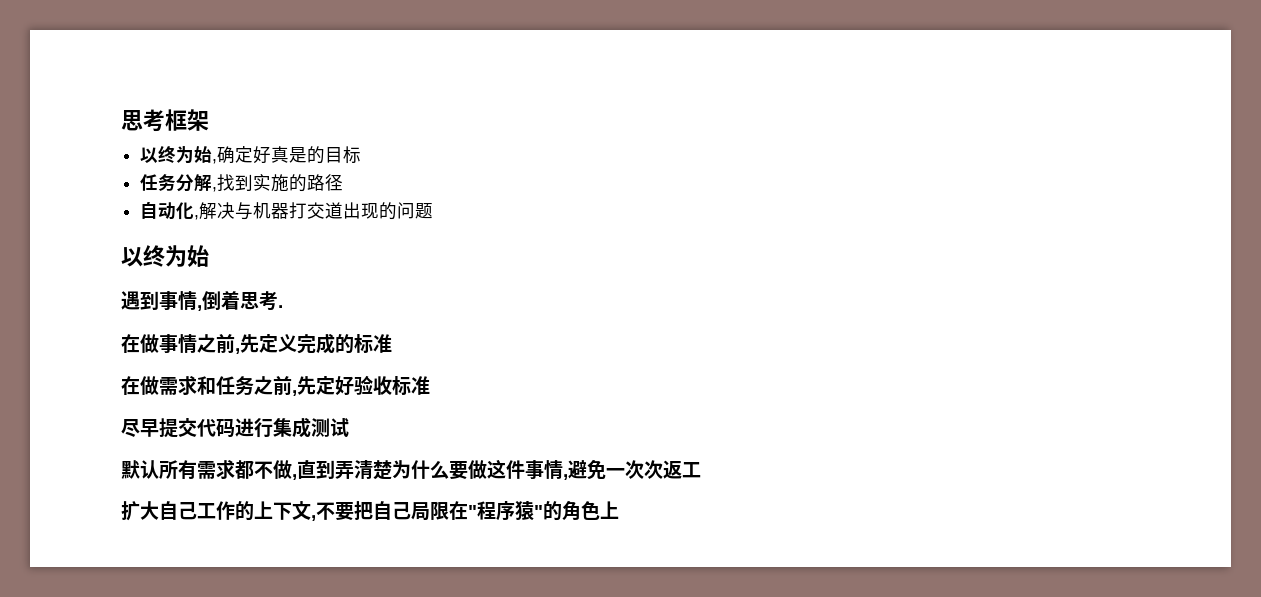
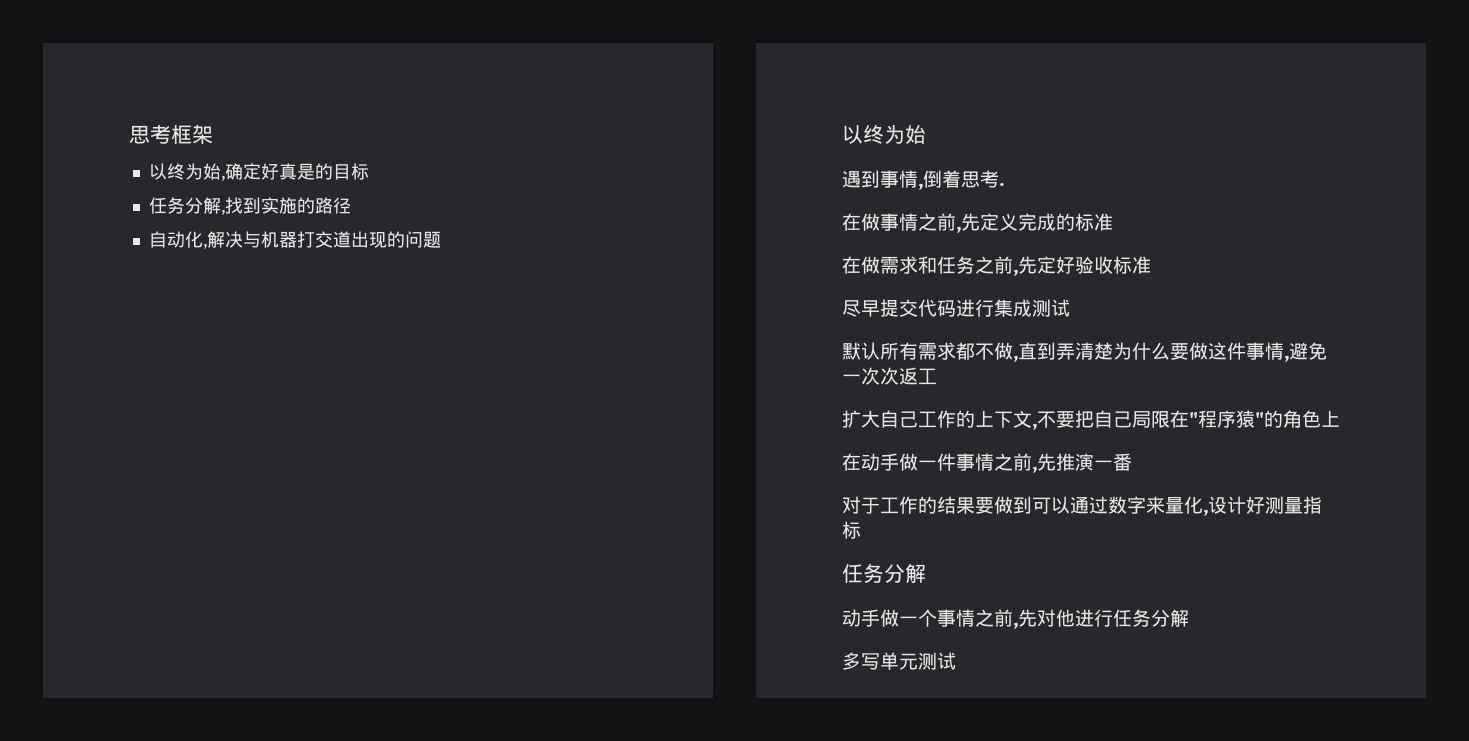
(619, 510) none -> [842,453,1132,473] [842,496,1322,516] [842,521,861,539] [842,563,926,583] [842,609,1189,629] [842,652,956,670] // 在动手做一件事情之前,先推演一番 // 对于工作的结果要做到可以通过数字来量化,设计好测量指标 // 任务分解 // 动手做一个事情之前,先对他进行任务分解 // 多写单元测试

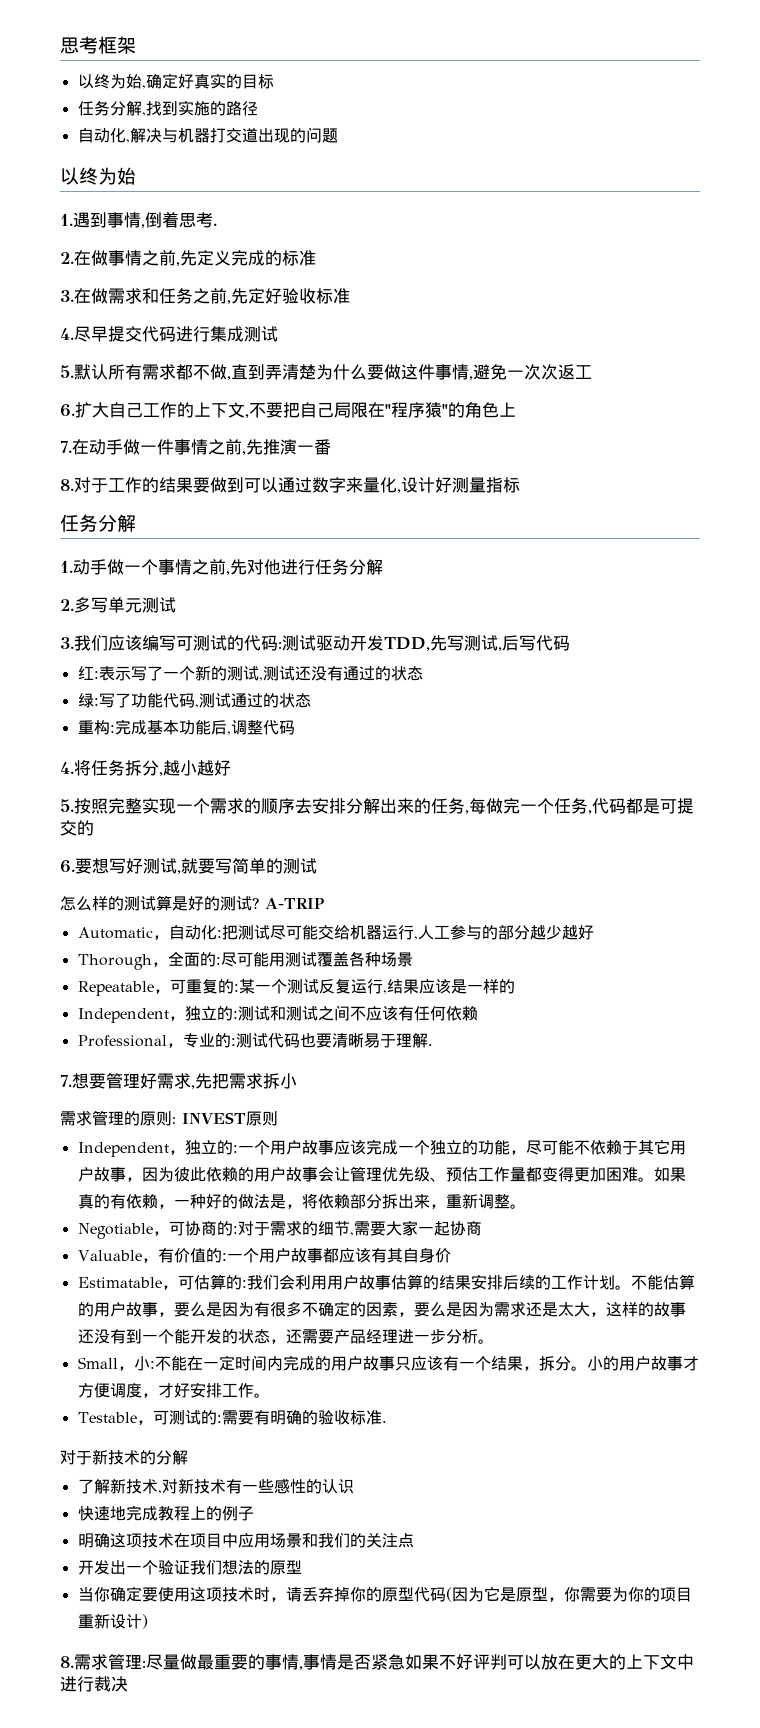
[296,163,315,180] 是 -> [209,73,226,89] 实
(926, 134) none -> [60,214,73,226] 1.
(1004, 184) none -> [60,252,74,264] 2.
(1113, 222) none -> [60,290,74,302] 3.
(1151, 265) none -> [60,328,74,340] 4.
(1070, 308) none -> [60,365,74,378] 5.
(937, 376) none -> [60,404,75,417] 6.
(1340, 418) none -> [60,441,72,453] 7.
(1132, 462) none -> [60,479,74,491] 8.
(926, 573) none -> [60,561,73,573] 1.
(1189, 618) none -> [60,599,74,611] 2.
(956, 661) none -> [60,635,570,651] [77,665,423,681] [77,693,311,708] [77,719,295,735] [60,760,231,776] [60,798,694,814] [60,820,94,836] [60,858,317,874] [60,895,324,911] [77,924,594,940] [77,951,413,970] [77,979,515,996] [77,1005,478,1023] [77,1033,433,1048] [60,1073,297,1089] [60,1110,278,1126] [77,1139,686,1157] [77,1166,686,1182] [77,1193,526,1209] [77,1220,482,1239] [77,1247,451,1263] [77,1274,695,1290] [77,1301,686,1317] [77,1329,494,1344] [77,1355,699,1371] [77,1382,270,1398] [77,1410,387,1425] [60,1449,188,1465] [77,1478,354,1494] [77,1505,254,1521] [77,1533,414,1548] [77,1560,302,1575] [77,1586,692,1602] [77,1613,148,1629] [60,1654,694,1670] [60,1676,128,1692] // 3.我们应该编写可测试的代码:测试驱动开发TDD,先写测试,后写代码 // 红:表示写了一个新的测试,测试还没有通过的状态 // 绿:写了功能代码,测试通过的状态 // 重构:完成基本功能后,调整代码 // 4.将任务拆分,越小越好 // 5.按照完整实现一个需求的顺序去安排分解出来的任务,每做完一个任务,代码都是可提交的 // 6.要想写好测试,就要写简单的测试 // 怎么样的测试算是好的测试? A-TRIP // Automatic，自动化:把测试尽可能交给机器运行,人工参与的部分越少越好 // Thorough，全面的:尽可能用测试覆盖各种场景 // Repeatable，可重复的:某一个测试反复运行,结果应该是一样的 // Independent，独立的:测试和测试之间不应该有任何依赖 // Professional，专业的:测试代码也要清晰易于理解. // 7.想要管理好需求,先把需求拆小 // 需求管理的原则: INVEST原则 // Independent，独立的:一个用户故事应该完成一个独立的功能，尽可能不依赖于其它用户故事，因为彼此依赖的用户故事会让管理优先级、预估工作量都变得更加困难。如果真的有依赖，一种好的做法是，将依赖部分拆出来，重新调整。 // Negotiable，可协商的:对于需求的细节,需要大家一起协商 // Valuable，有价值的:一个用户故事都应该有其自身价 // Estimatable，可估算的:我们会利用用户故事估算的结果安排后续的工作计划。不能估算的用户故事，要么是因为有很多不确定的因素，要么是因为需求还是太大，这样的故事还没有到一个能开发的状态，还需要产品经理进一步分析。 // Small，小:不能在一定时间内完成的用户故事只应该有一个结果，拆分。小的用户故事才方便调度，才好安排工作。 // Testable，可测试的:需要有明确的验收标准. // 对于新技术的分解 // 了解新技术,对新技术有一些感性的认识 // 快速地完成教程上的例子 // 明确这项技术在项目中应用场景和我们的关注点 // 开发出一个验证我们想法的原型 // 当你确定要使用这项技术时，请丢弃掉你的原型代码(因为它是原型，你需要为你的项目重新设计) // 8.需求管理:尽量做最重要的事情,事情是否紧急如果不好评判可以放在更大的上下文中进行裁决

